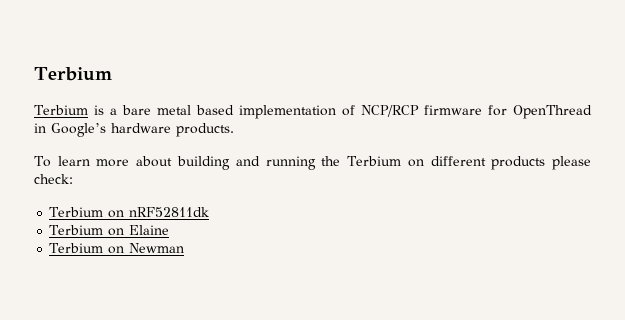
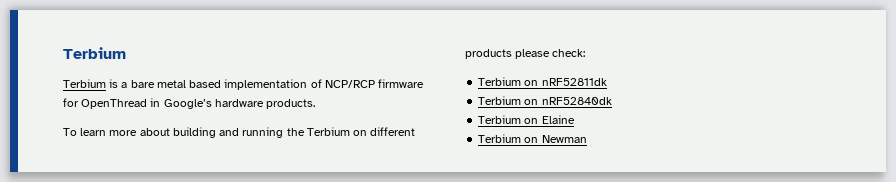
(210, 212) none -> [478,96,612,105] // Terbium on nRF52840dk

